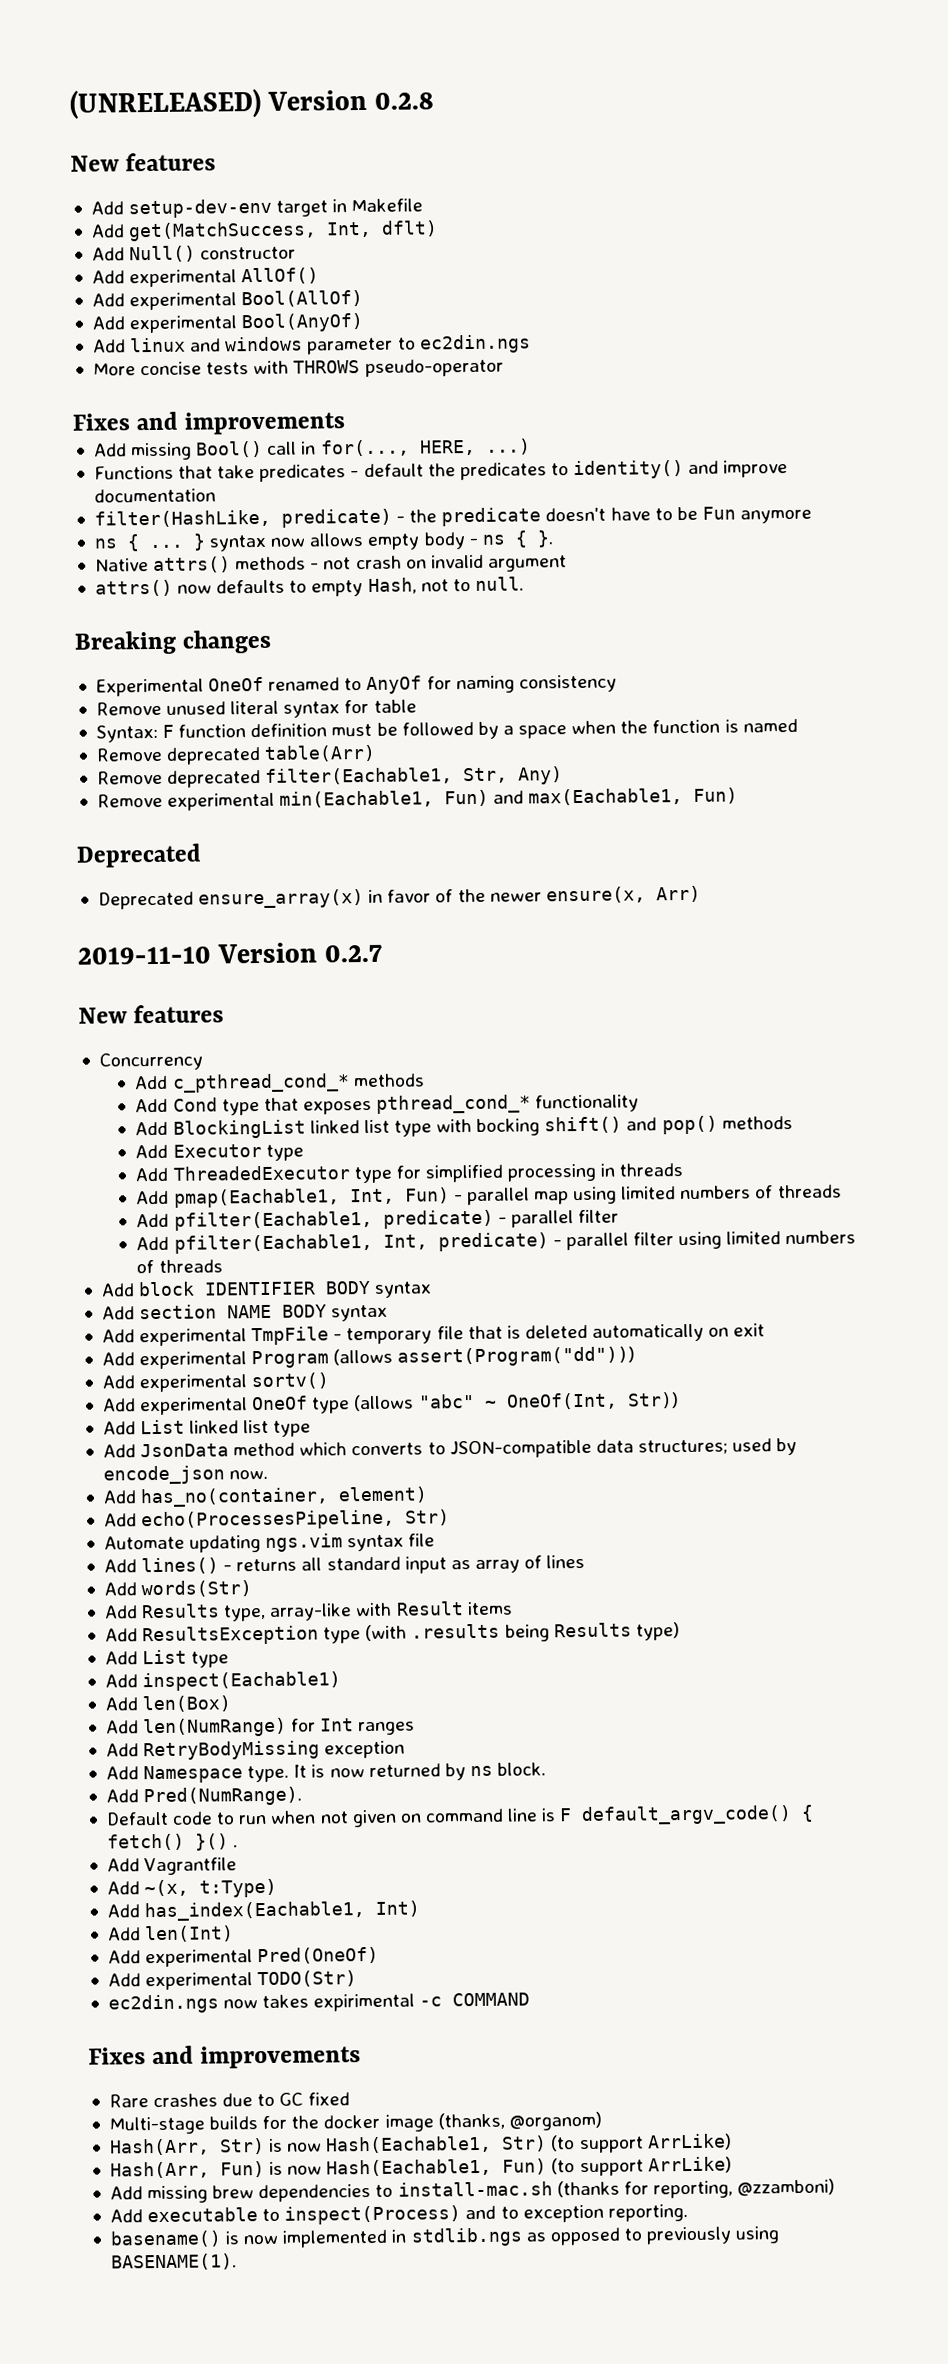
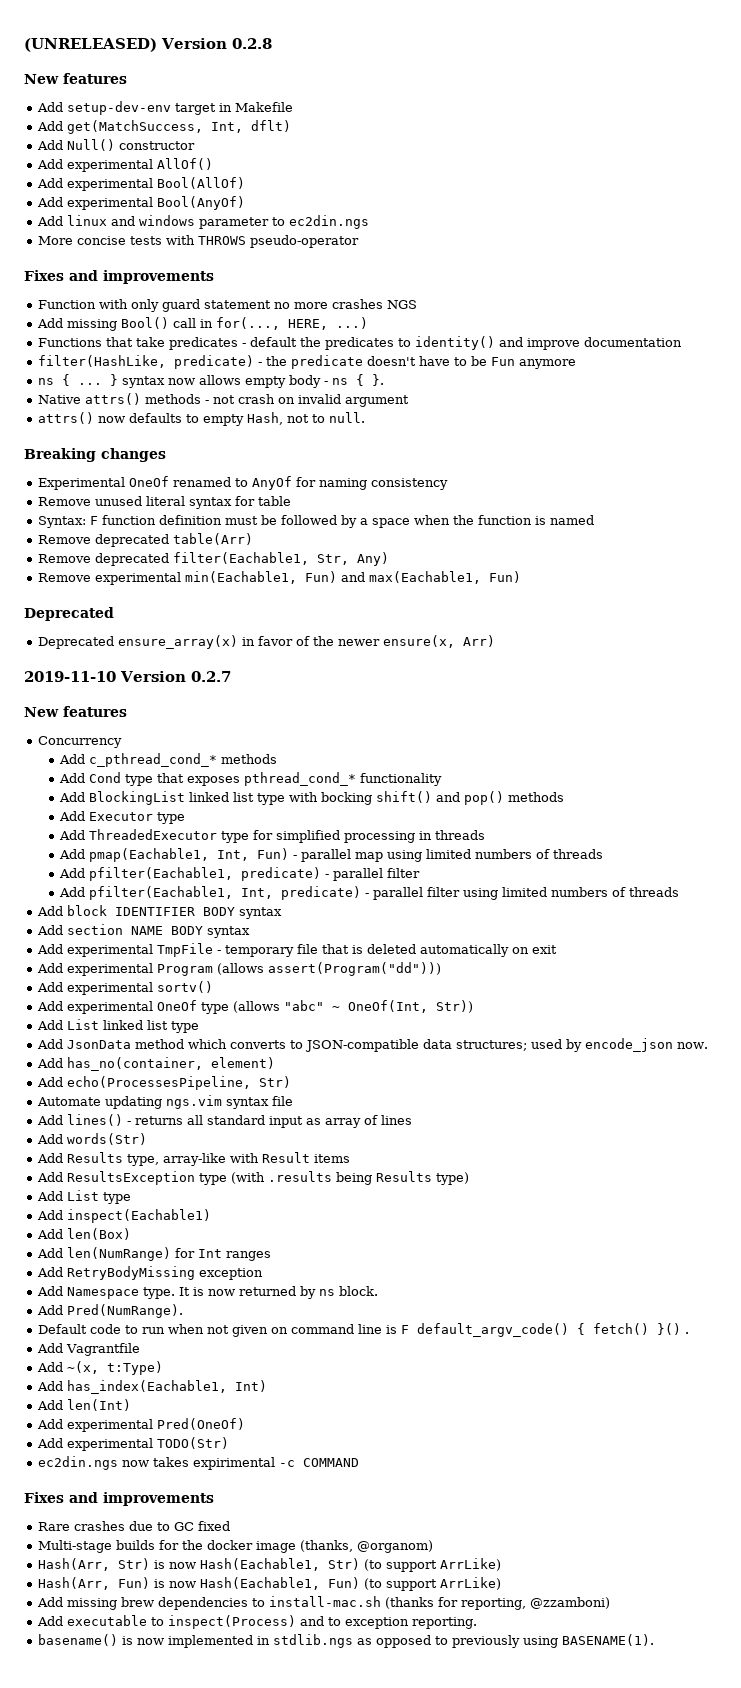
(346, 423) none -> [38,299,418,312] // Function with only guard statement no more crashes NGS

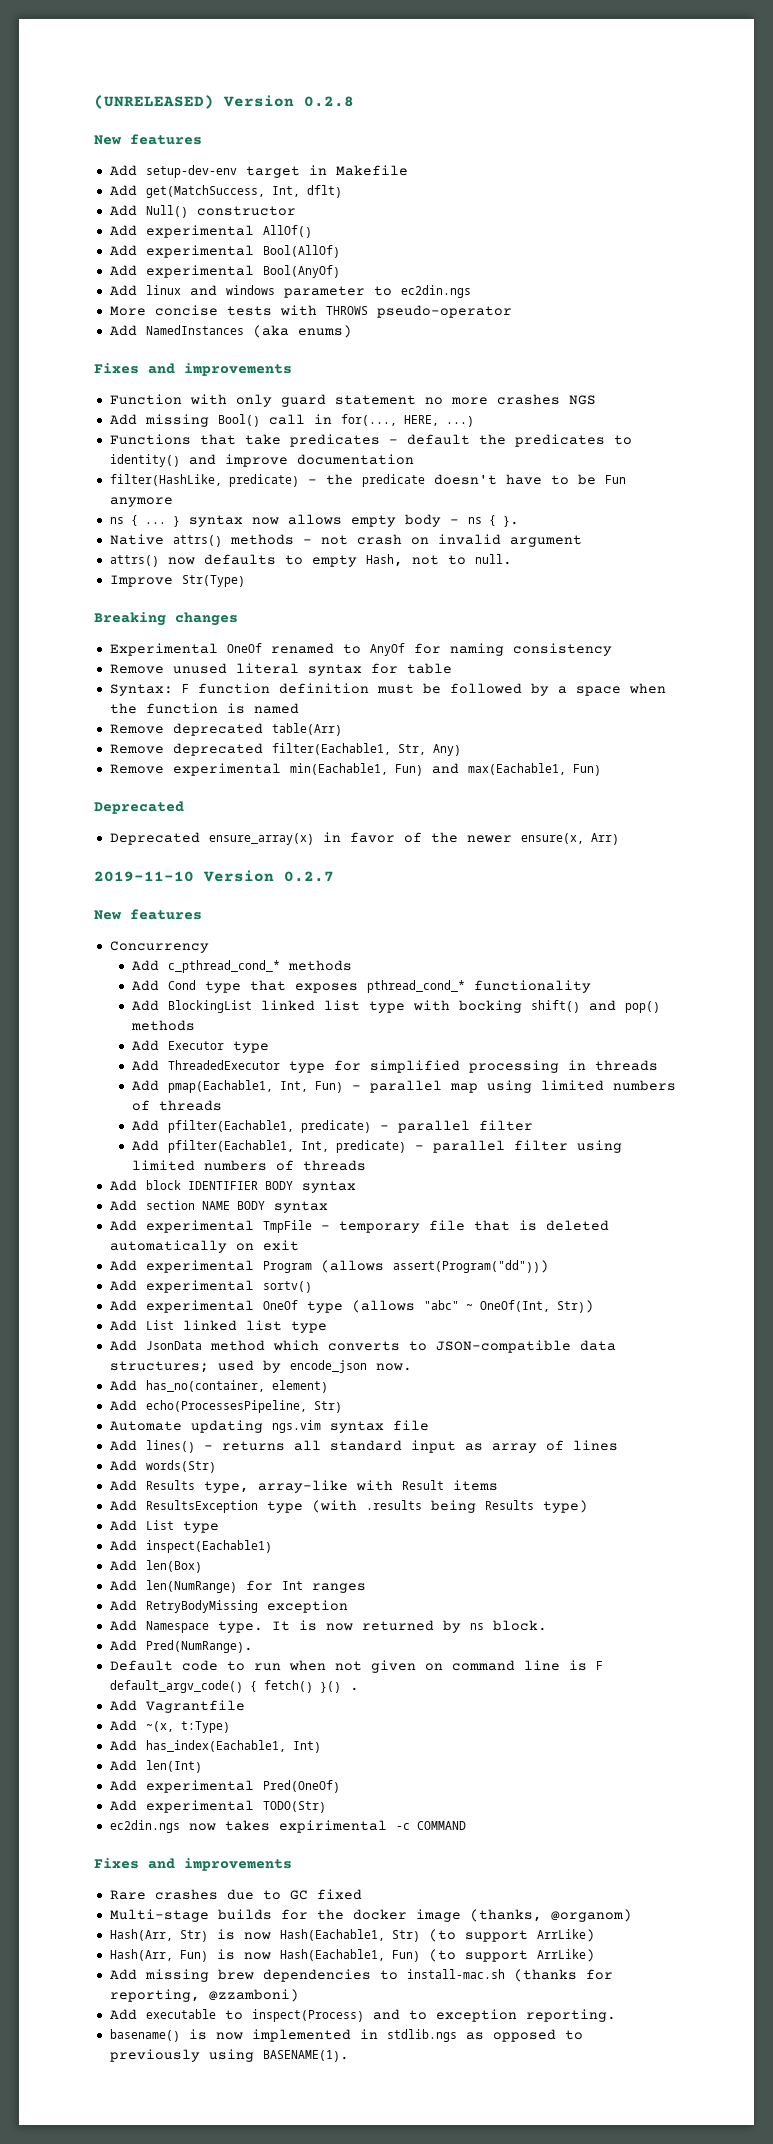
(360, 241) none -> [109,325,352,338] // Add NamedInstances (aka enums)
(366, 417) none -> [109,575,245,587] // Improve Str(Type)

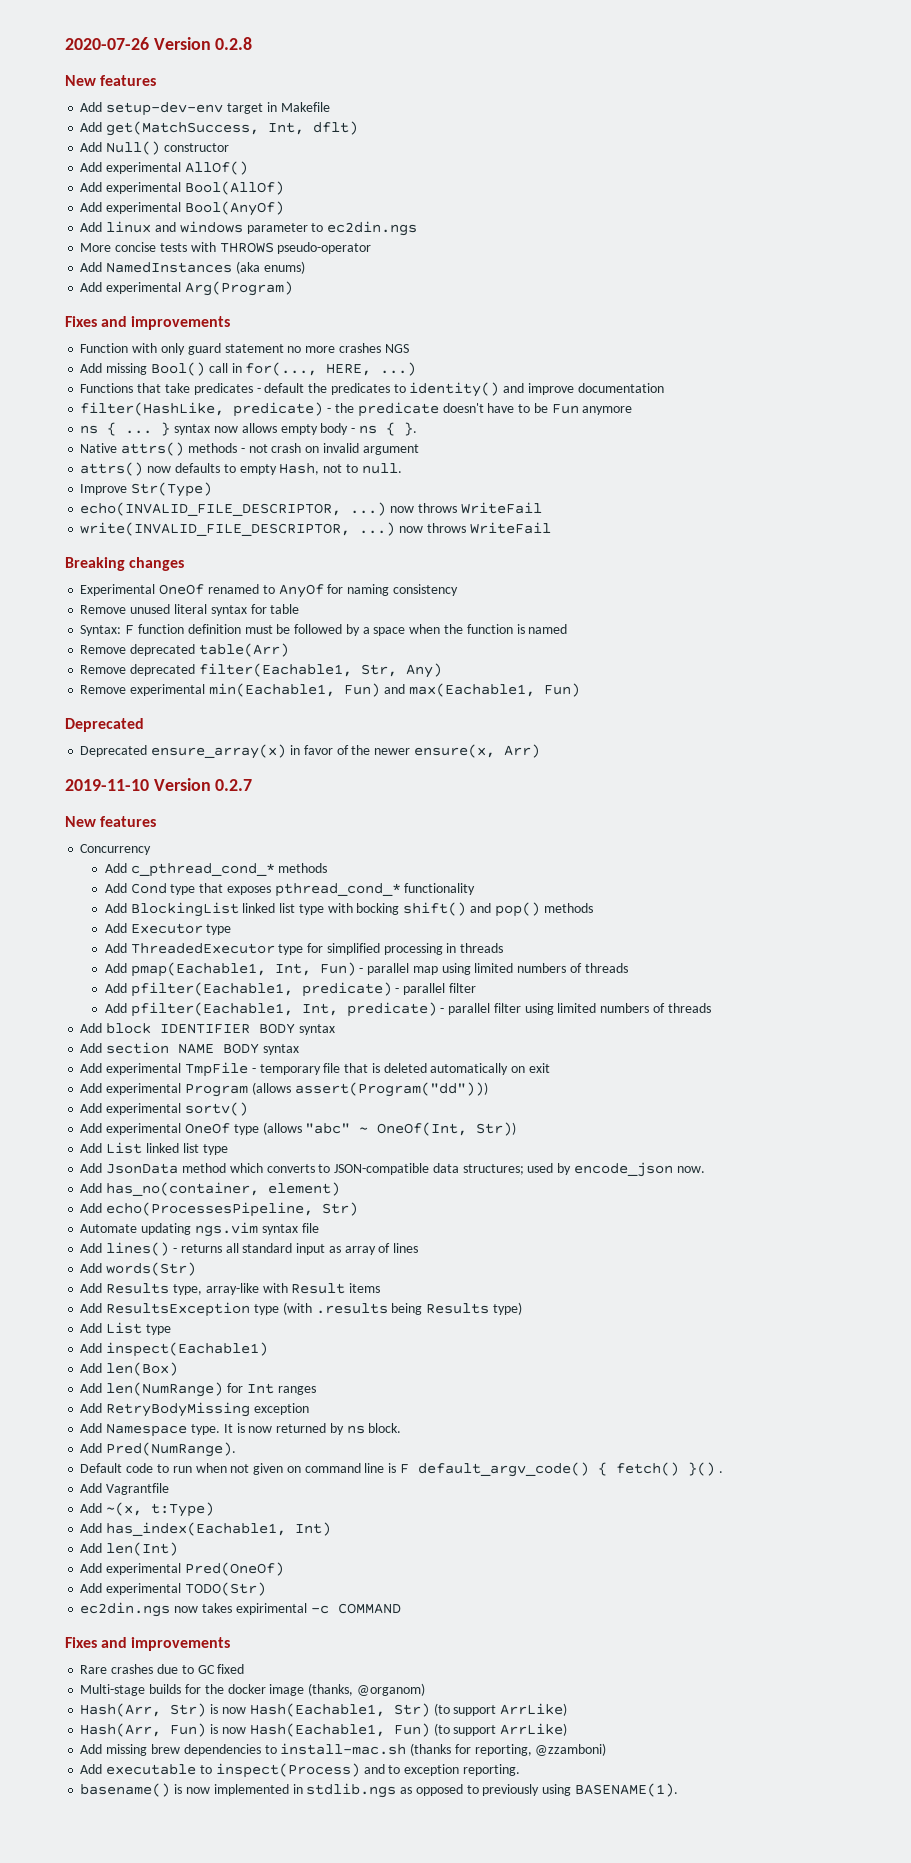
[94,95,214,109] (UNRELEASED) -> [65,37,149,50] 2020-07-26
(352, 331) none -> [80,281,293,296] // Add experimental Arg(Program)
(245, 581) none -> [80,502,542,516] [80,522,551,536] // echo(INVALID_FILE_DESCRIPTOR, ...) now throws WriteFail // write(INVALID_FILE_DESCRIPTOR, ...) now throws WriteFail

